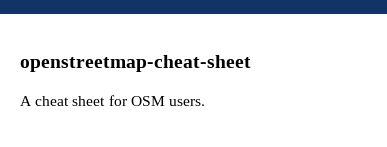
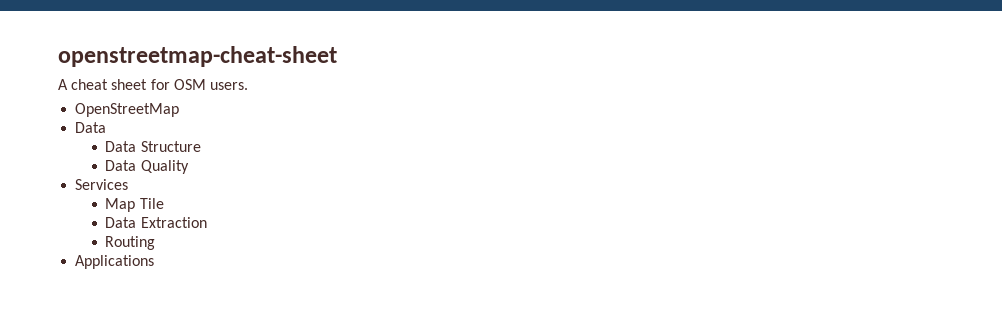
(205, 102) none -> [75,103,180,117] [75,122,107,133] [105,141,201,152] [105,160,189,174] [75,179,129,190] [105,198,164,212] [105,217,207,228] [105,236,156,250] [75,255,155,269] // OpenStreetMap // Data // Data Structure // Data Quality // Services // Map Tile // Data Extraction // Routing // Applications

